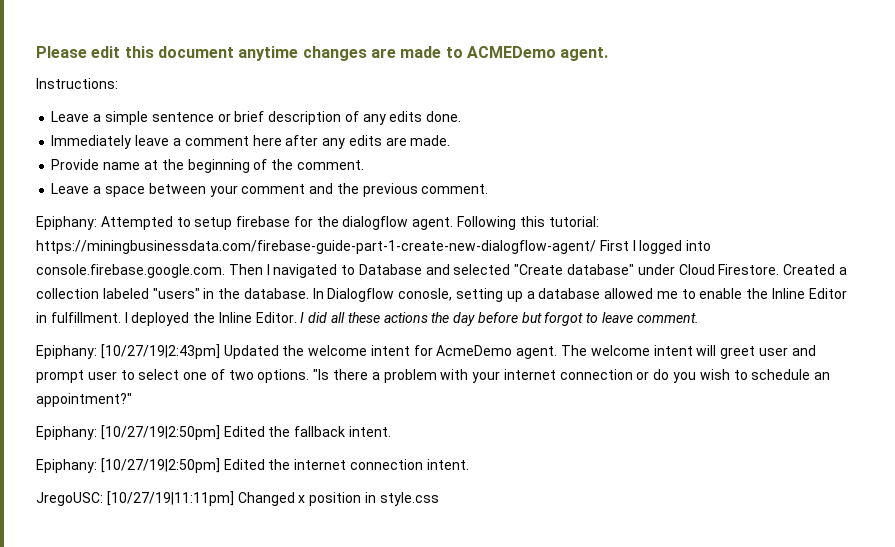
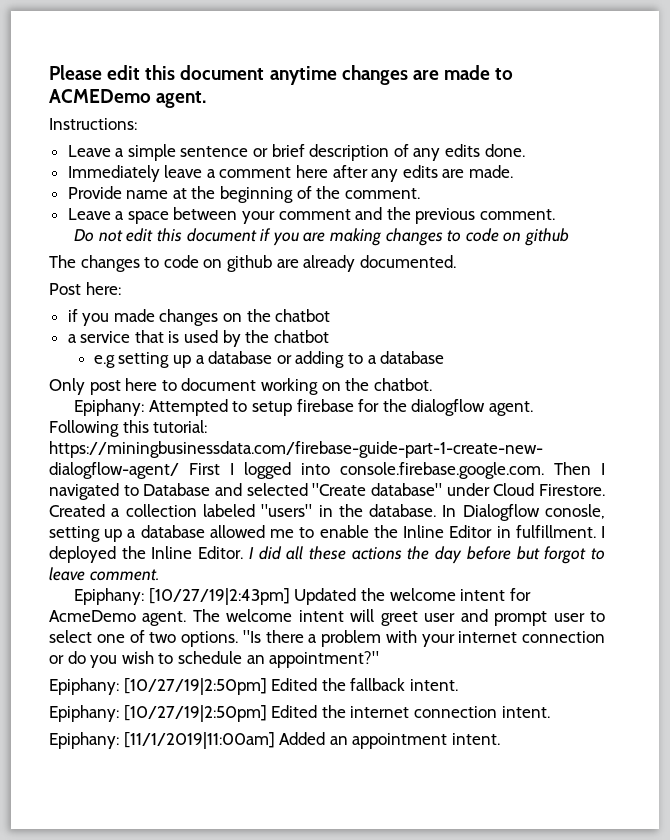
(489, 189) none -> [74,228,569,246] [49,255,456,272] [49,282,121,295] [67,309,331,326] [67,330,329,347] [93,351,445,368] [49,378,432,395] // Do not edit this document if you are making changes to code on github // The changes to code on github are already documented. // Post here: // if you made changes on the chatbot // a service that is used by the chatbot // e.g setting up a database or adding to a database // Only post here to document working on the chatbot.
[36,491,439,506] JregoUSC: [10/27/19|11:11pm] Changed x position in style.css -> [49,732,500,749] Epiphany: [11/1/2019|11:00am] Added an appointment intent.

